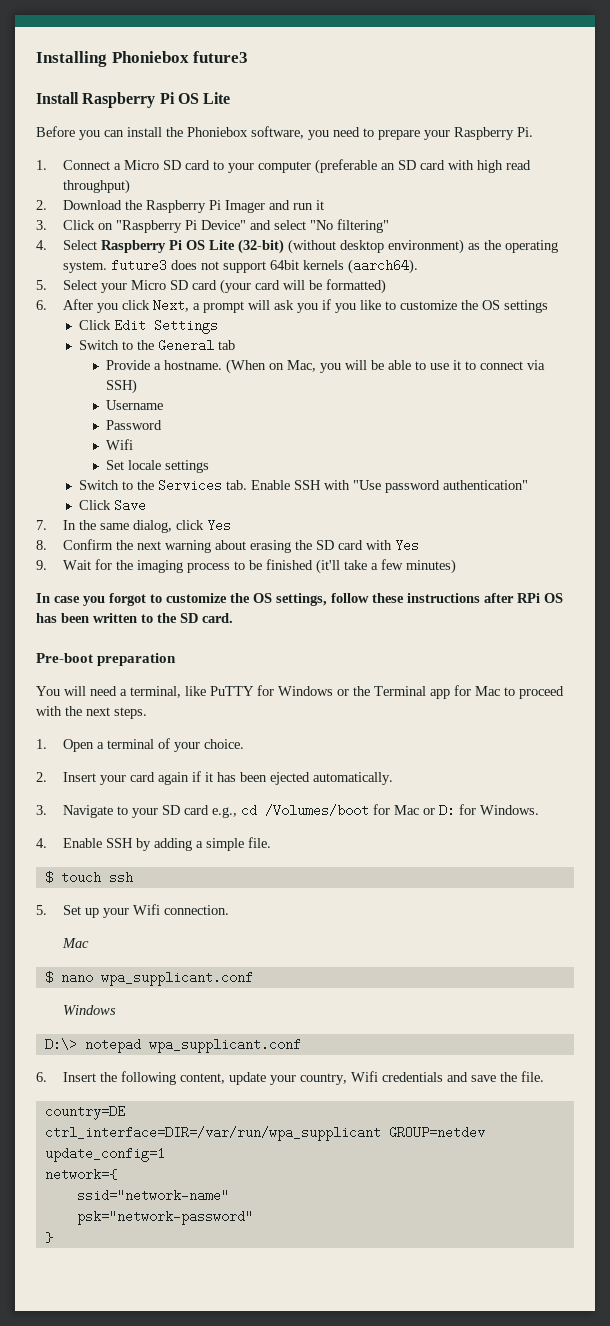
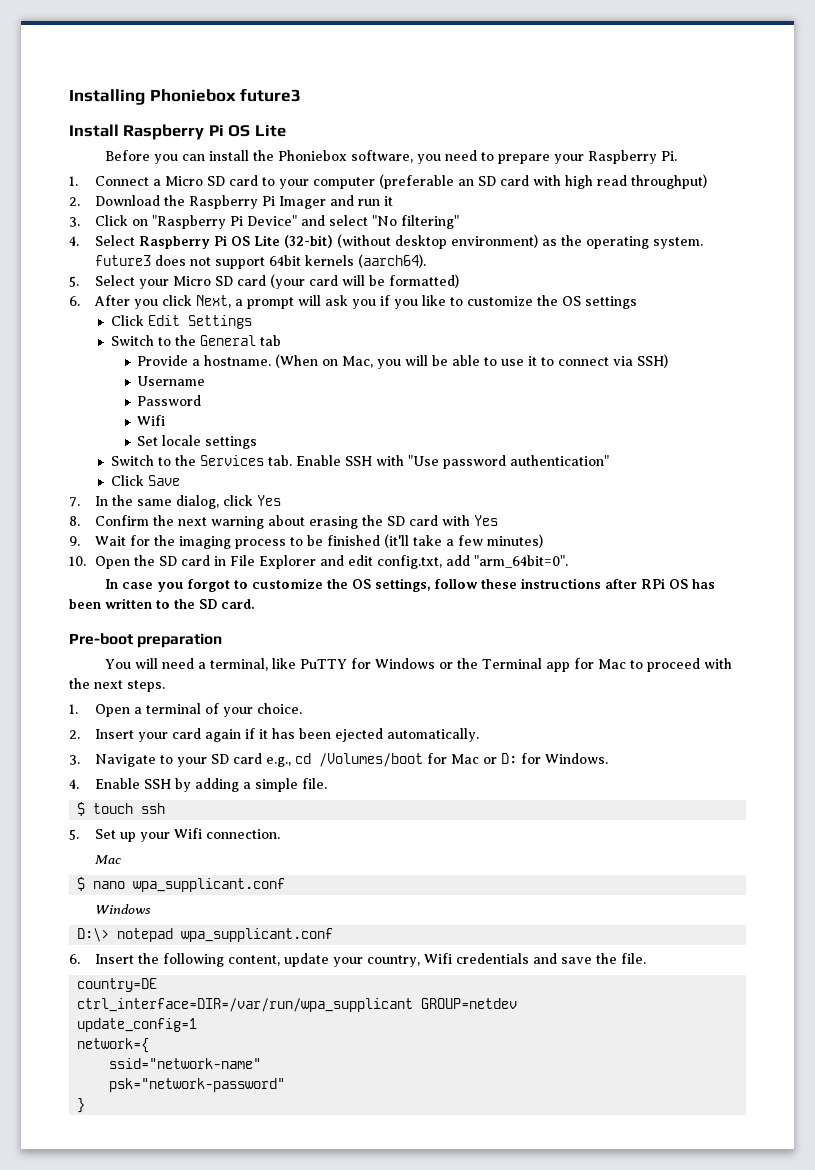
(456, 566) none -> [69,555,569,569] // 10. Open the SD card in File Explorer and edit config.txt, add "arm_64bit=0".

